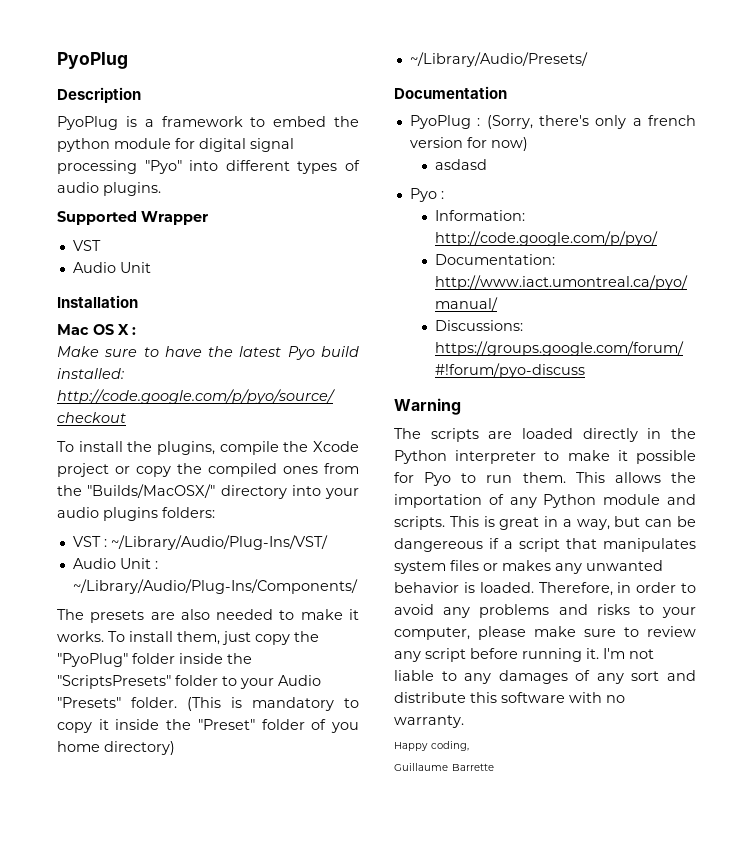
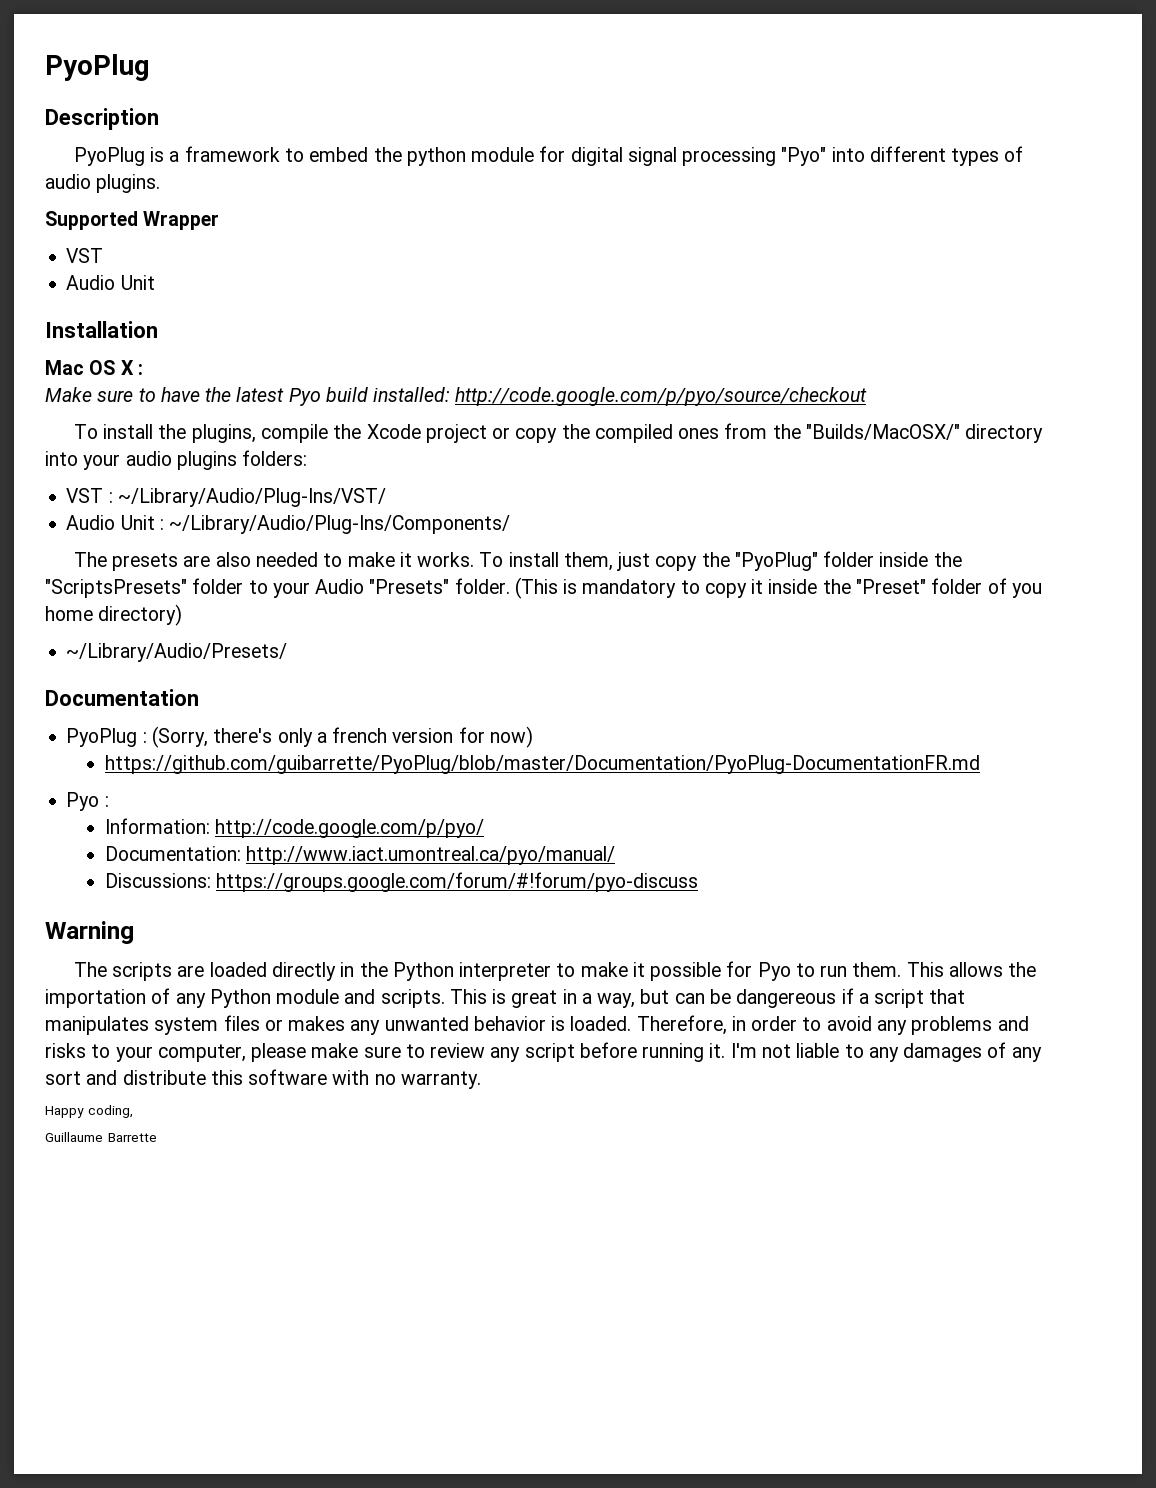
[434,159,487,170] asdasd -> [104,755,980,774] https://github.com/guibarrette/PyoPlug/blob/master/Documentation/PyoPlug-DocumentationFR.md

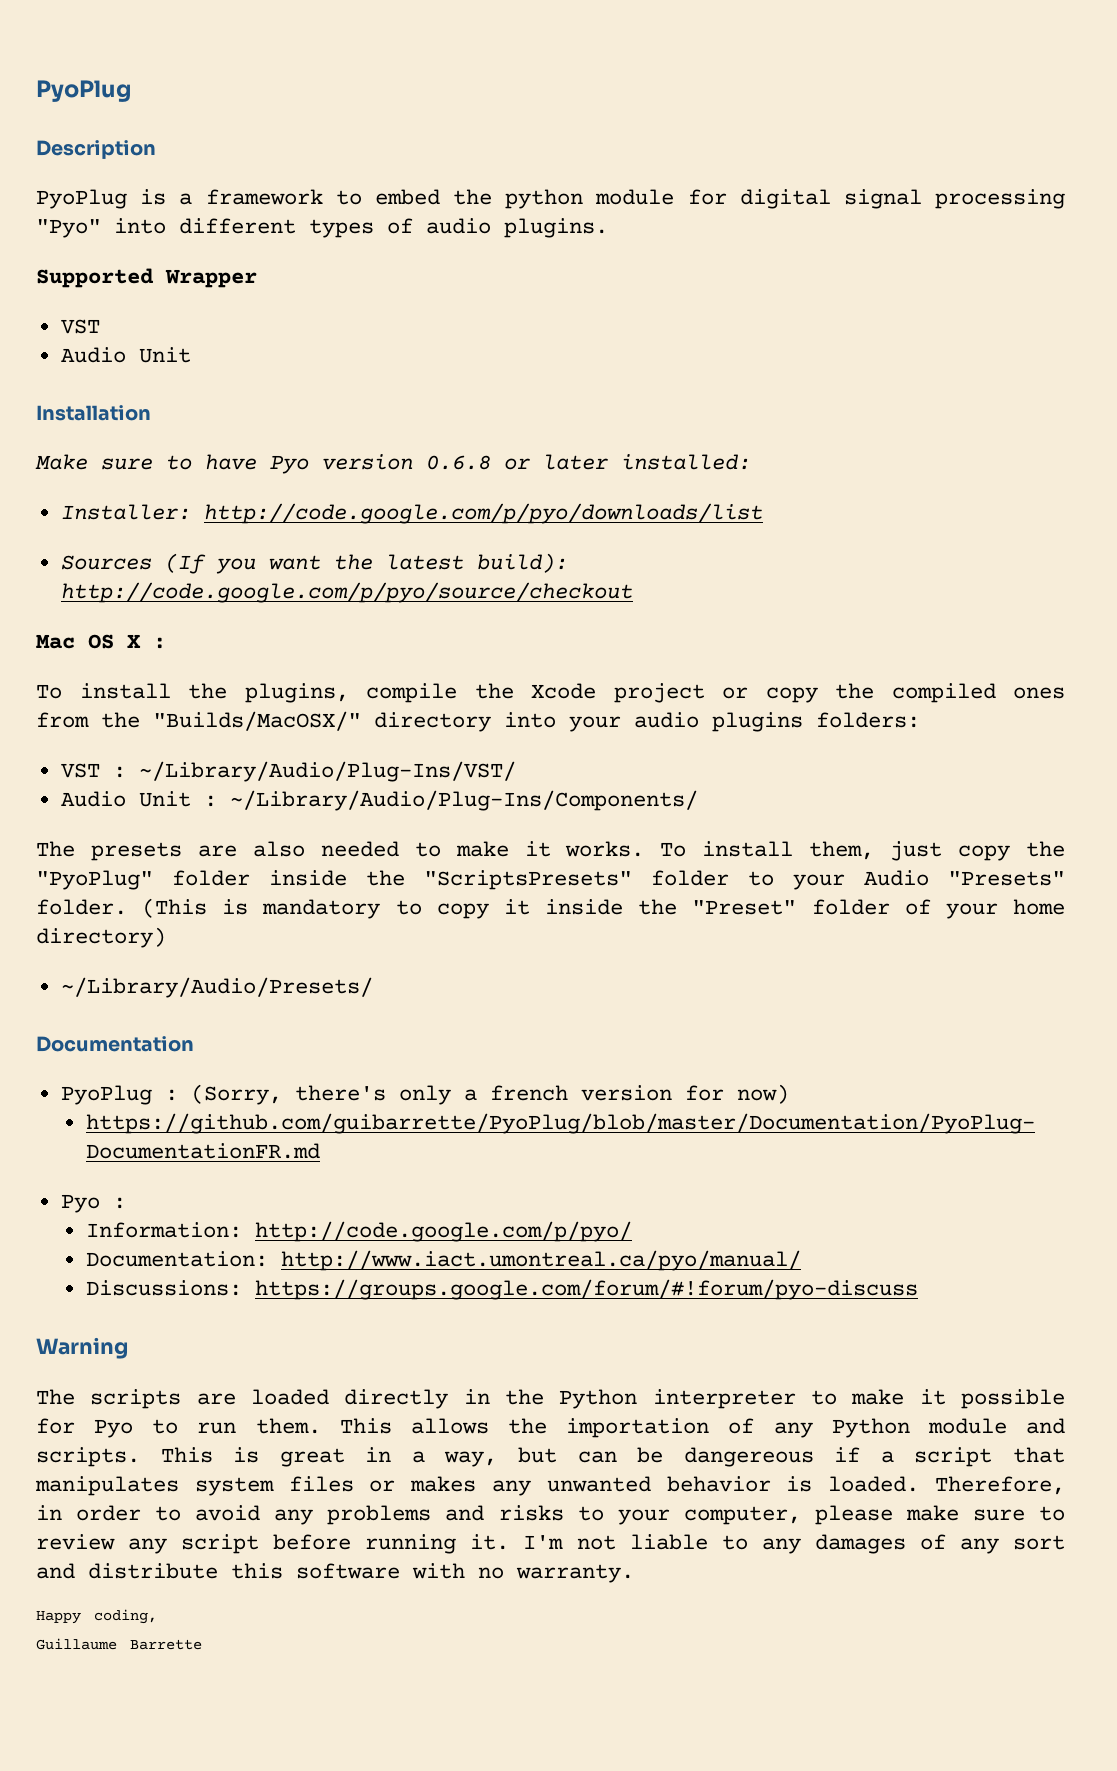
[45,360,143,375] [45,387,868,406] Mac OS X : // Make sure to have the latest Pyo build installed: http://code.google.com/p/pyo/source/checkout -> [35,454,751,474] [60,503,763,524] [60,553,568,574] [60,582,633,603] [36,634,166,649] Make sure to have Pyo version 0.6.8 or later installed: // Installer: http://code.google.com/p/pyo/downloads/list // Sources (If you want the latest build): http://code.google.com/p/pyo/source/checkout // Mac OS X :
[1011,583,1042,598] you -> [945,903,998,919] your

